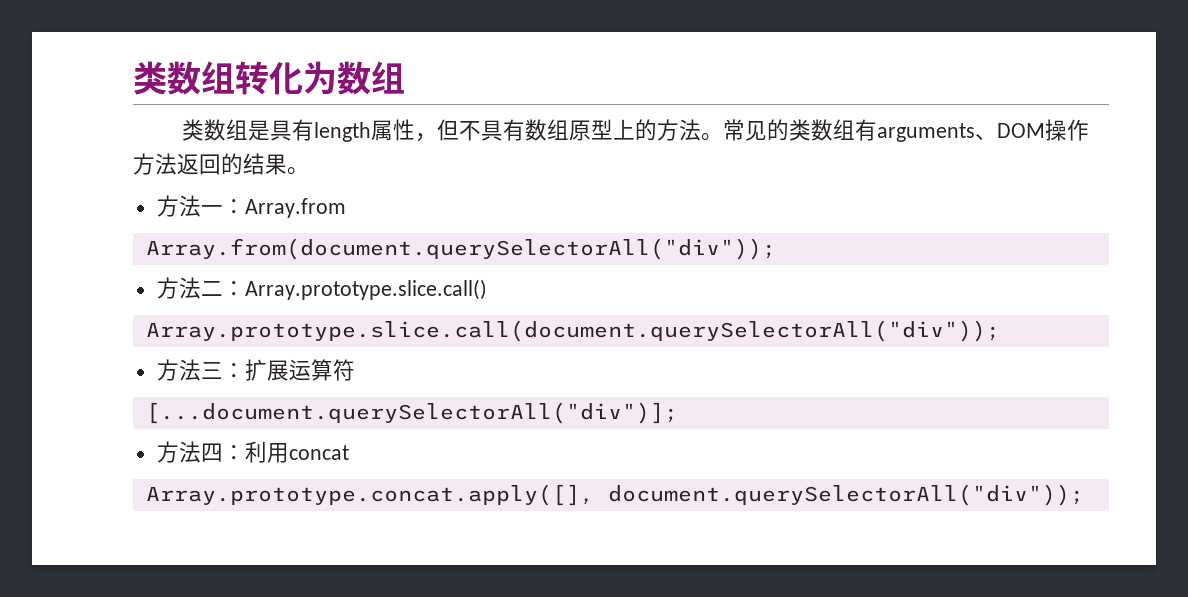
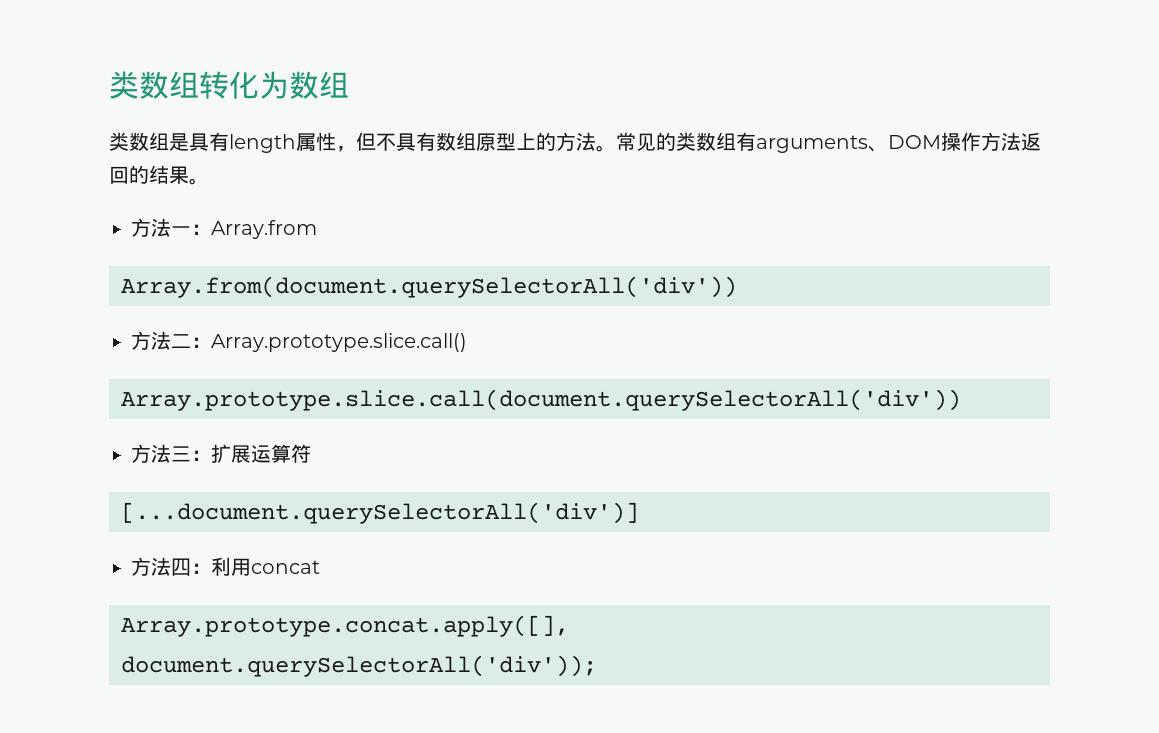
[145,238,776,260] Array.from(document.querySelectorAll("div")); -> [121,276,737,298] Array.from(document.querySelectorAll('div'))
[145,320,1000,342] Array.prototype.slice.call(document.querySelectorAll("div")); -> [121,389,961,411] Array.prototype.slice.call(document.querySelectorAll('div'))
[145,402,678,424] [...document.querySelectorAll("div")]; -> [121,502,639,524] [...document.querySelectorAll('div')]
[607,484,1084,506] document.querySelectorAll("div")); -> [121,655,597,677] document.querySelectorAll('div'));

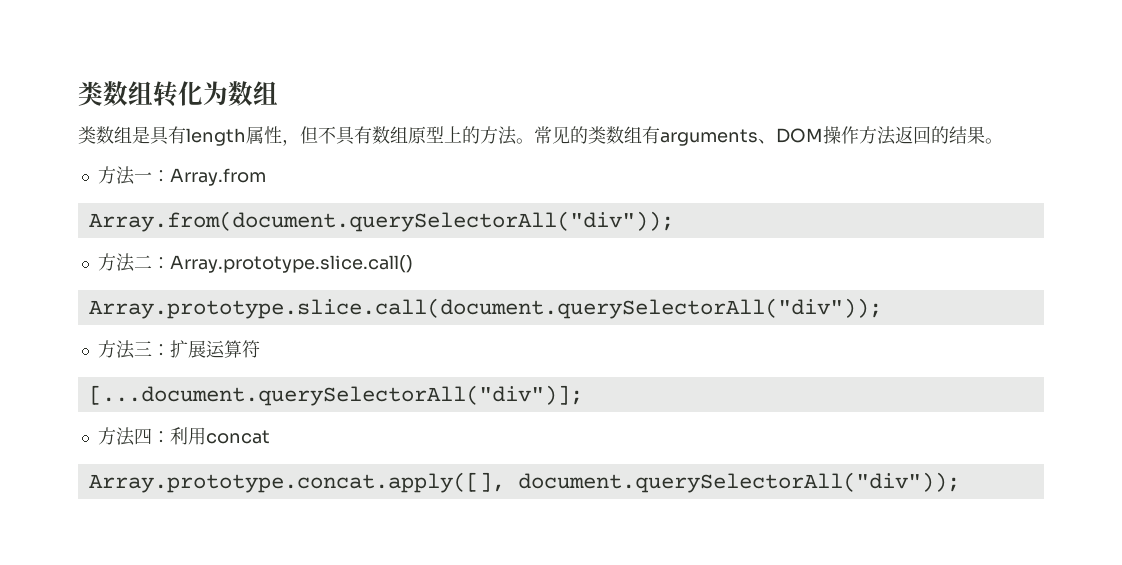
[121,276,737,298] Array.from(document.querySelectorAll('div')) -> [88,211,674,232] Array.from(document.querySelectorAll("div"));
[121,389,961,411] Array.prototype.slice.call(document.querySelectorAll('div')) -> [88,298,882,319] Array.prototype.slice.call(document.querySelectorAll("div"));
[121,502,639,524] [...document.querySelectorAll('div')] -> [88,385,583,406] [...document.querySelectorAll("div")];
[121,655,597,677] document.querySelectorAll('div')); -> [517,472,960,493] document.querySelectorAll("div"));

